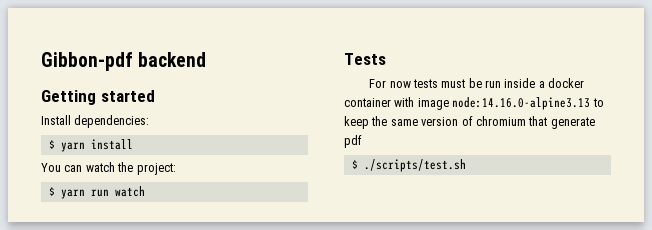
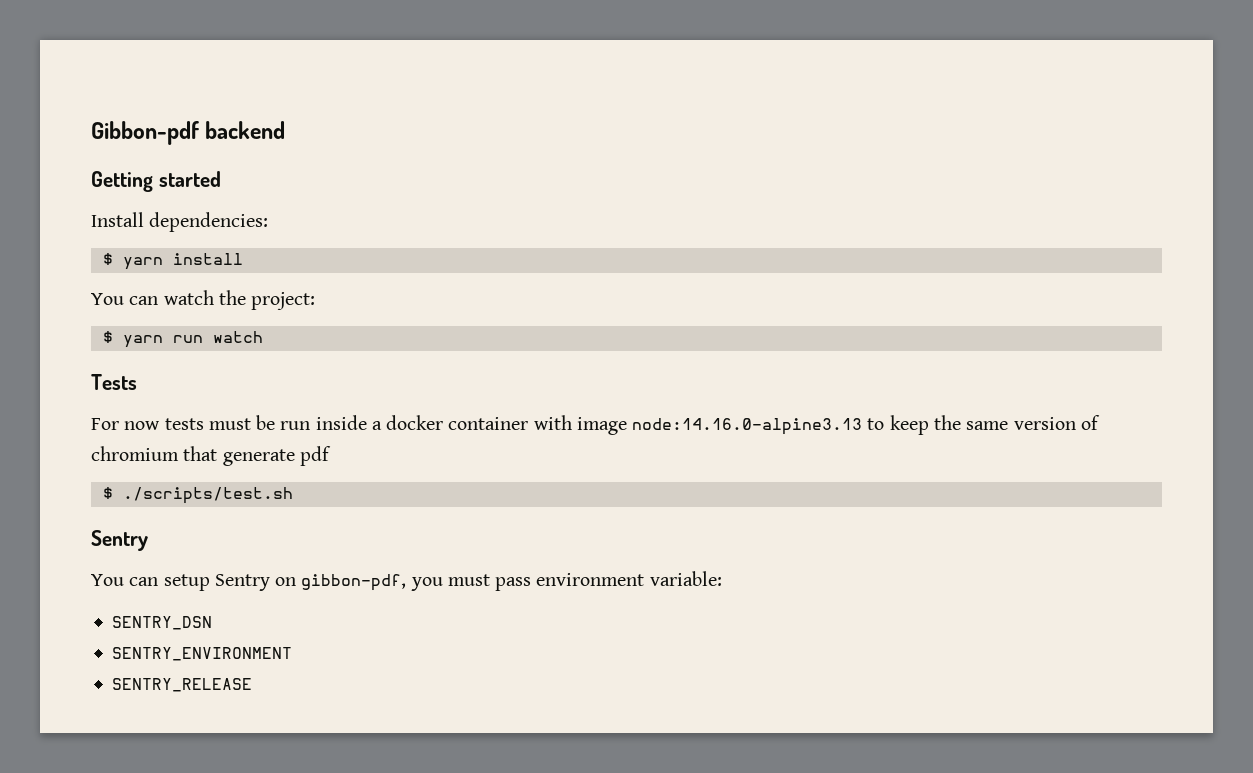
(466, 165) none -> [91,530,148,551] [91,571,722,591] [112,616,213,630] [112,647,293,661] [112,678,253,692] // Sentry // You can setup Sentry on gibbon-pdf, you must pass environment variable: // SENTRY_DSN // SENTRY_ENVIRONMENT // SENTRY_RELEASE

